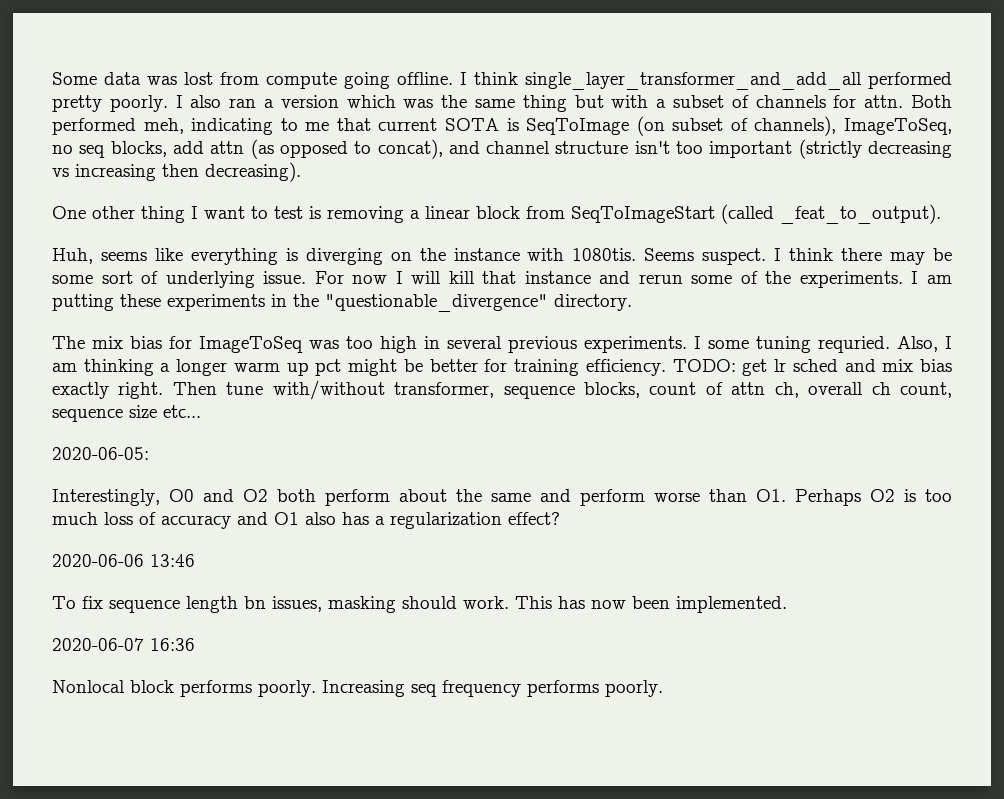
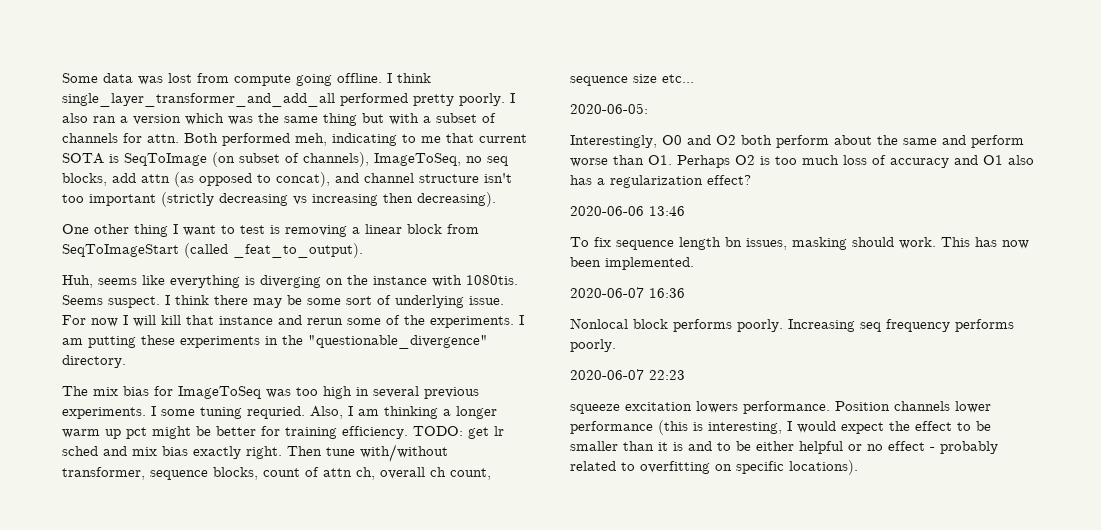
(663, 688) none -> [570,369,685,380] [570,401,991,414] [570,420,991,435] [570,441,998,454] [570,460,858,475] // 2020-06-07 22:23 // squeeze excitation lowers performance. Position channels lower performance (this is interesting, I would expect the effect to be smaller than it is and to be either helpful or no effect - probably related to overfitting on specific locations).

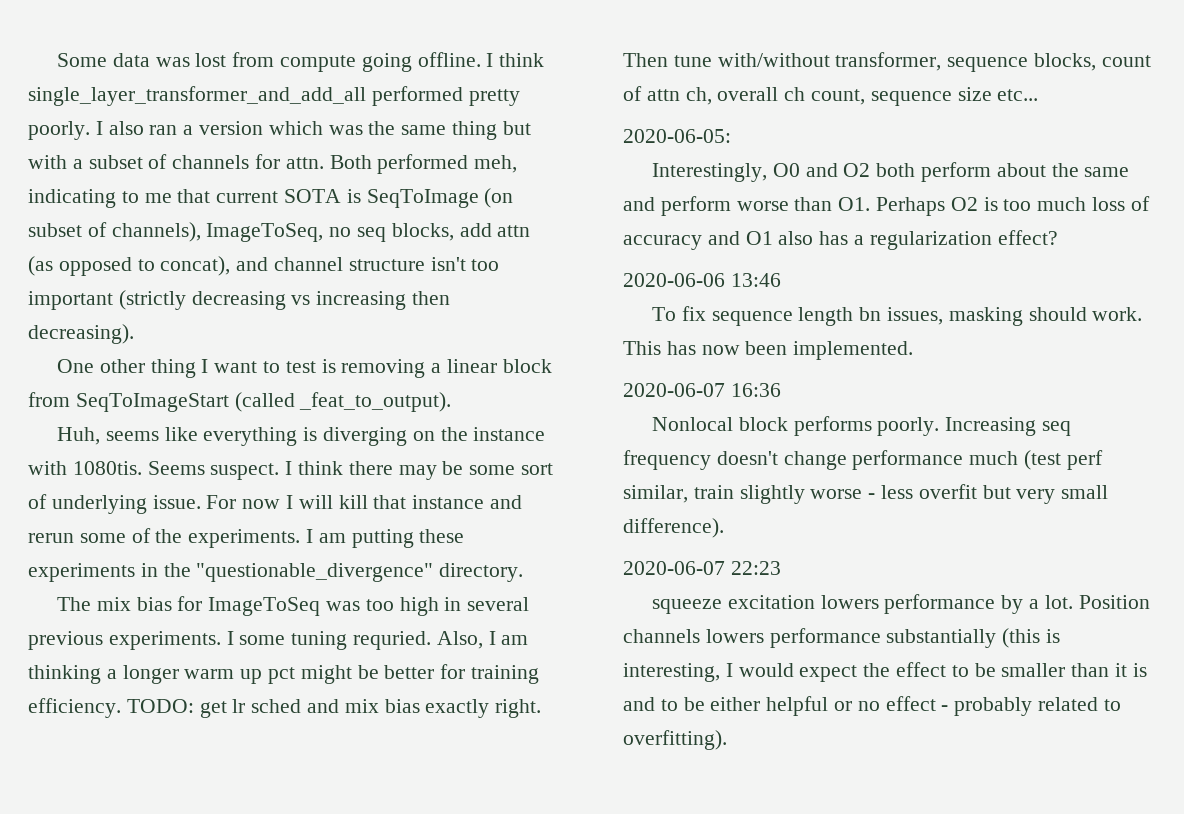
[955,319,1014,332] [570,339,616,352] performs poorly. -> [716,450,1103,470] [623,484,1109,504] [623,518,724,538] doesn't change performance much (test perf similar, train slightly worse - less overfit but very small difference).
[743,401,991,414] [570,421,653,434] performance. Position channels lower performance -> [884,594,1150,614] [623,628,997,648] performance by a lot. Position channels lowers performance substantially
[640,460,858,475] overfitting on specific locations). -> [623,730,727,750] overfitting).

